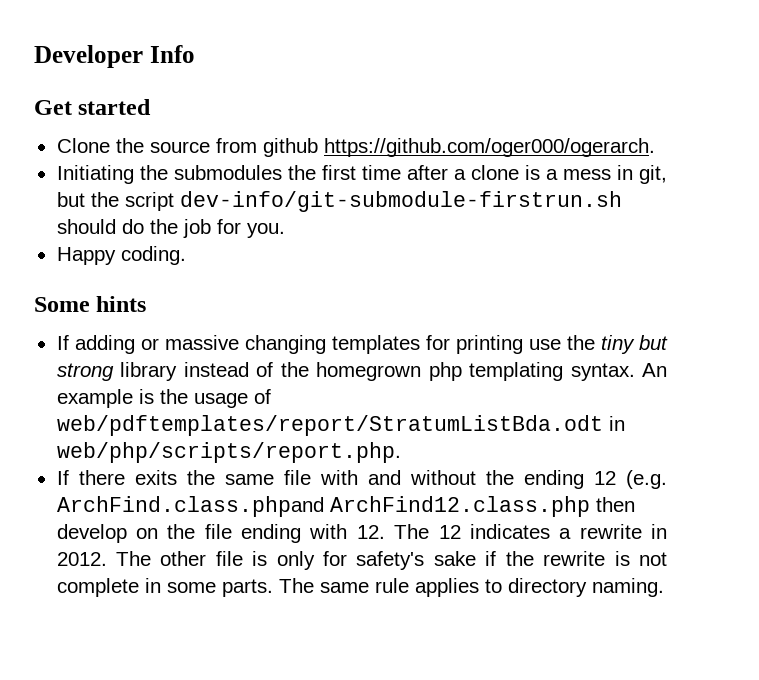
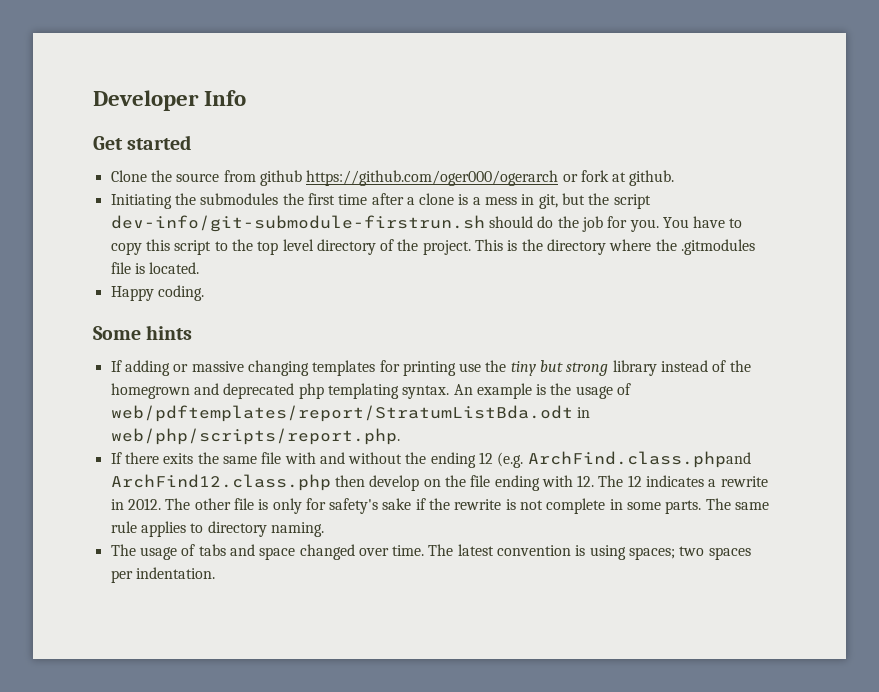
[323,138,655,157] https://github.com/oger000/ogerarch. -> [306,170,675,186] https://github.com/oger000/ogerarch or fork at github.
(285, 230) none -> [662,216,743,228] [110,239,756,255] [110,262,200,274] You have to copy this script to the top level directory of the project. This is the directory where the .gitmodules file is located.
(422, 371) none -> [193,383,295,399] and deprecated
(664, 587) none -> [110,544,751,560] [110,567,215,583] // The usage of tabs and space changed over time. The latest convention is using spaces; two spaces per indentation.

